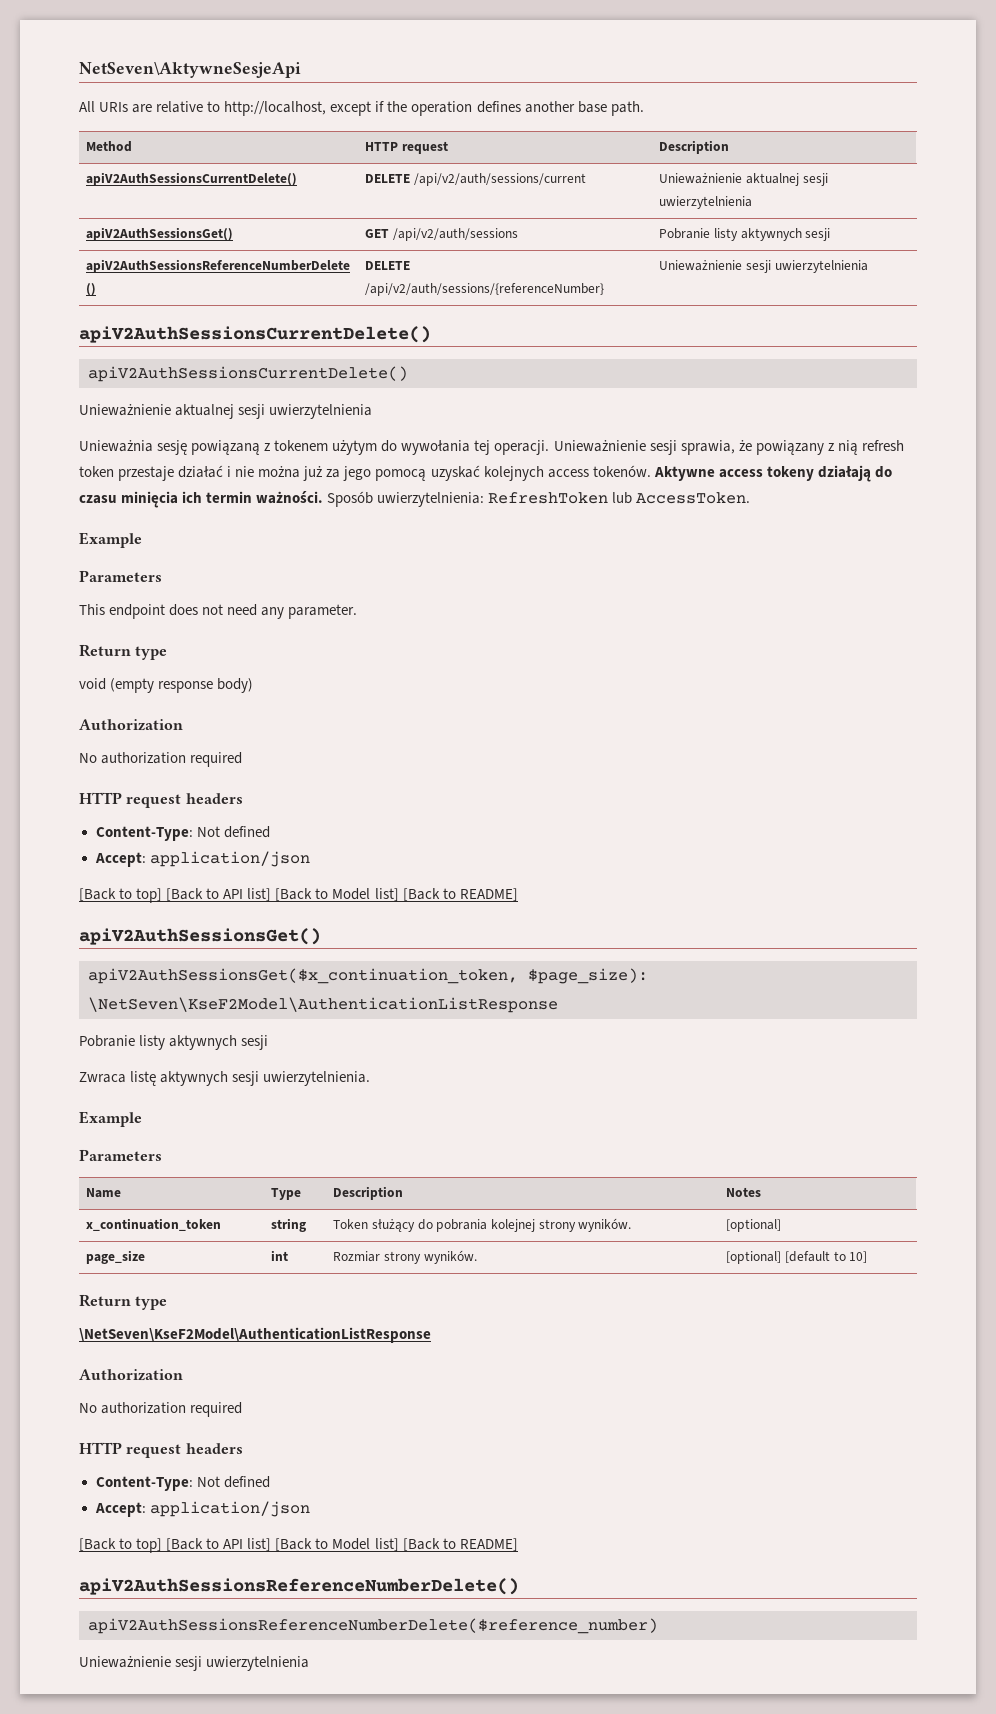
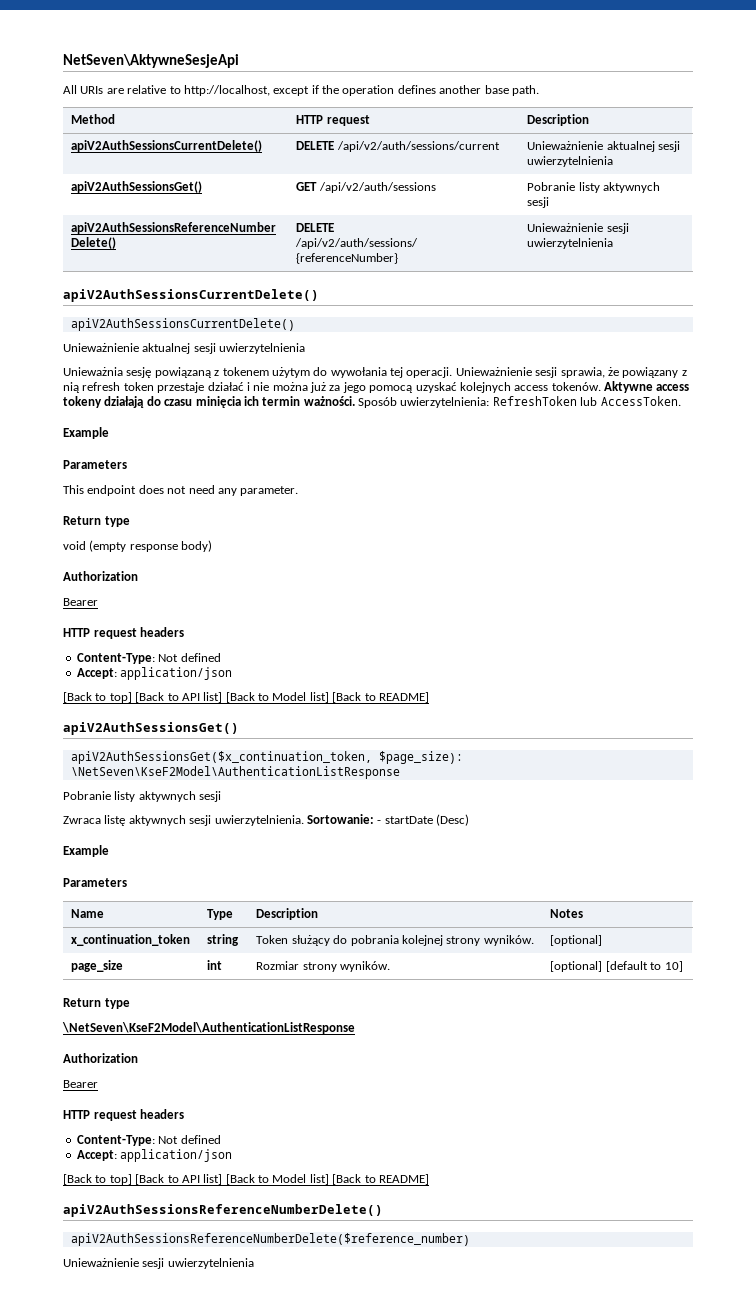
[79,752,243,767] No authorization required -> [63,598,98,606] Bearer
(371, 1078) none -> [306,814,469,826] Sortowanie: - startDate (Desc)
[79,1402,243,1417] No authorization required -> [63,1080,98,1088] Bearer

